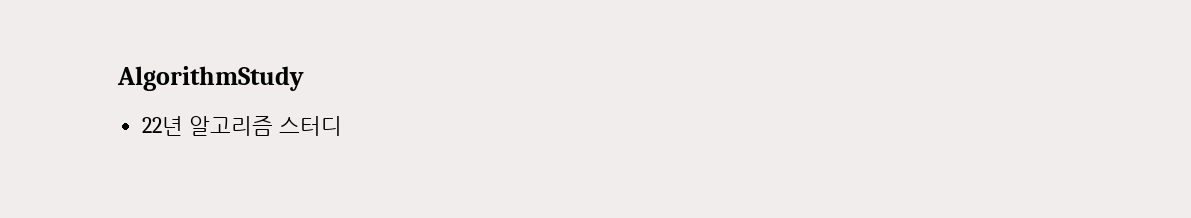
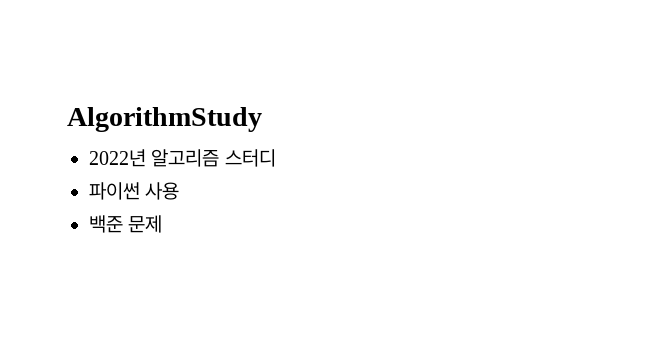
[142,116,184,136] 22년 -> [89,149,146,167] 2022년
(343, 126) none -> [89,182,180,200] [89,215,163,233] // 파이썬 사용 // 백준 문제

